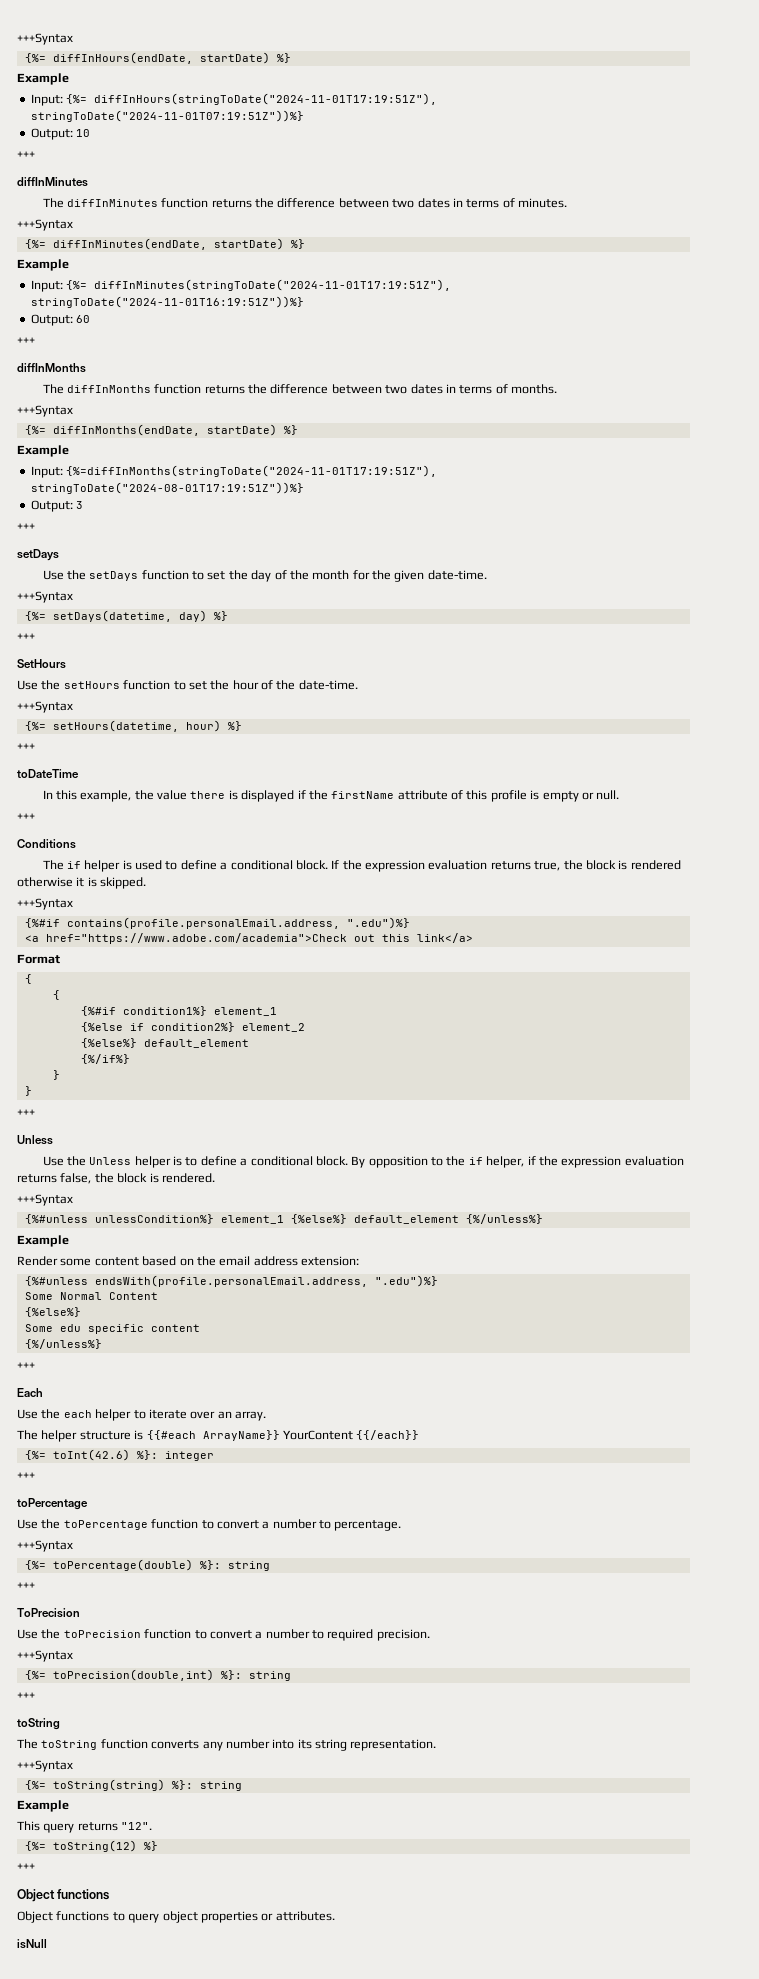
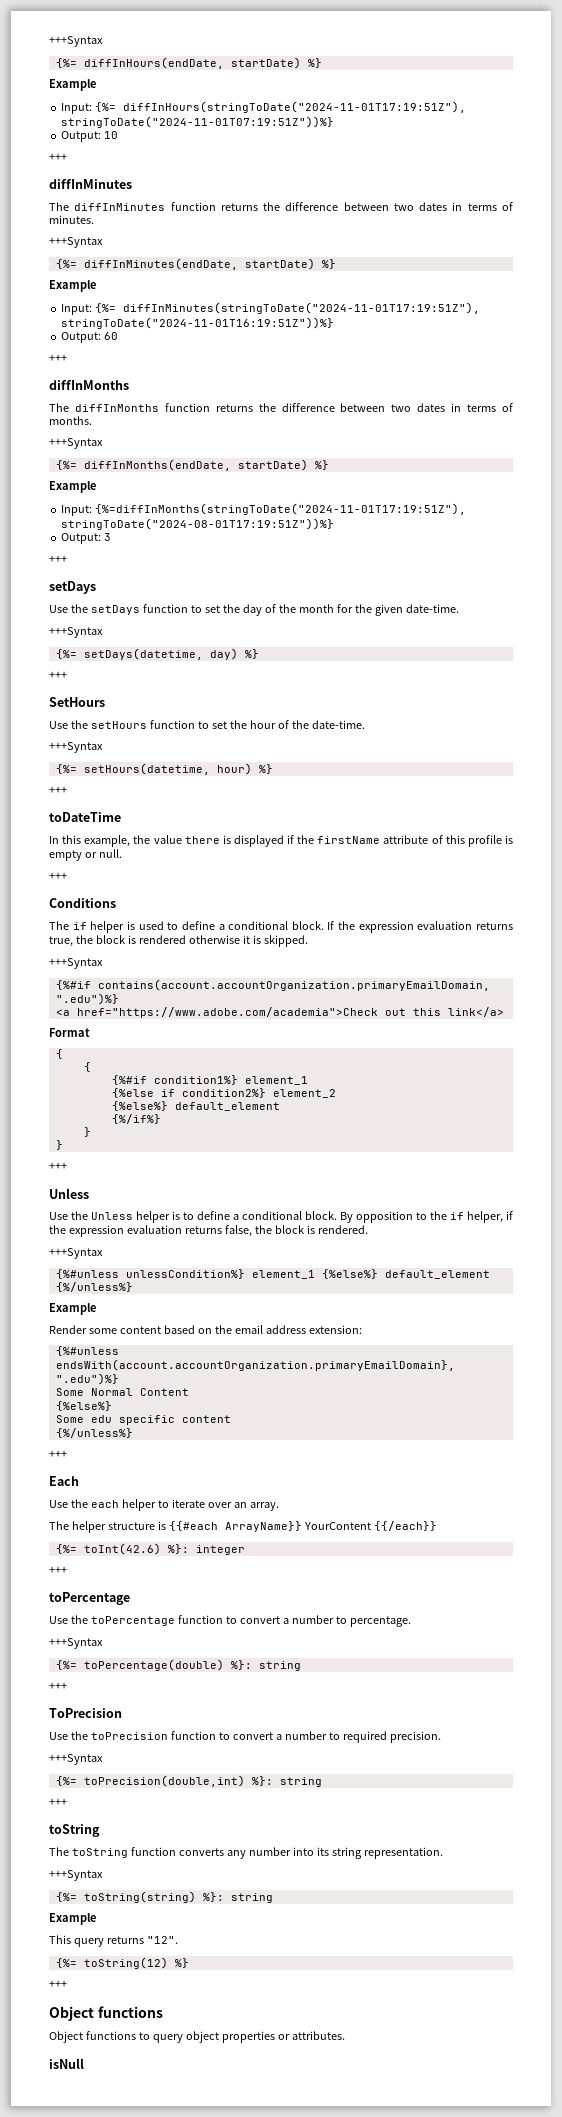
[66,917,340,929] contains(profile.personalEmail.address, -> [97,979,490,991] contains(account.accountOrganization.primaryEmailDomain,
[94,1275,368,1287] endsWith(profile.personalEmail.address, -> [55,1359,455,1371] endsWith(account.accountOrganization.primaryEmailDomain},

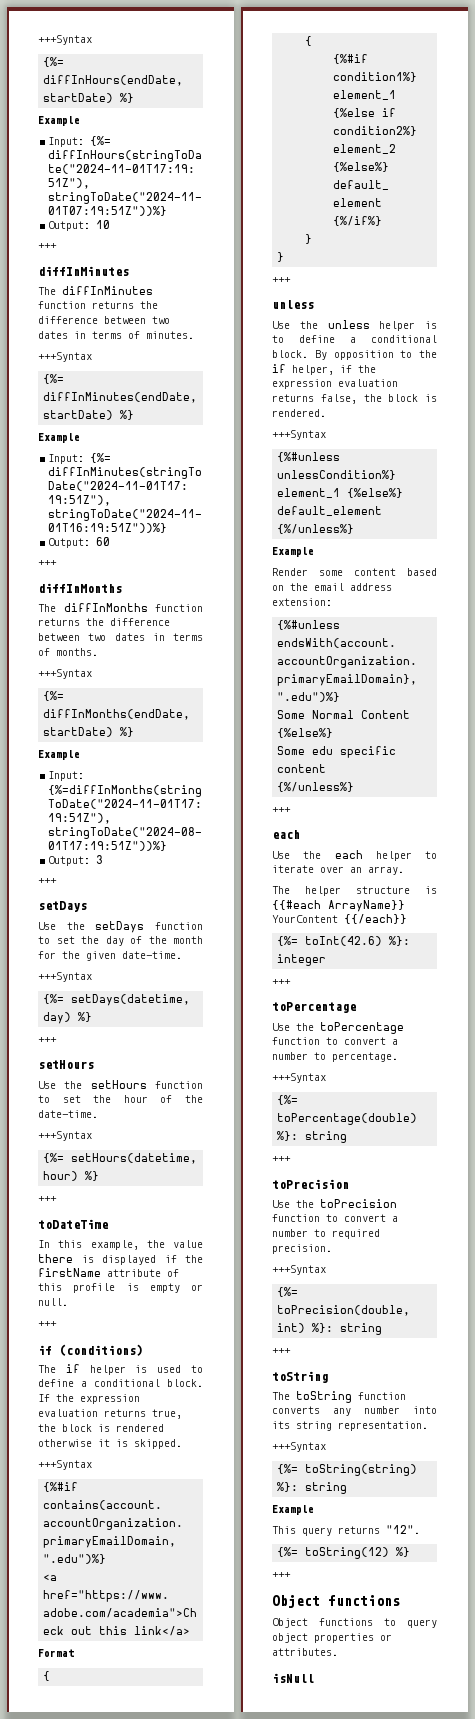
[49,697,105,707] SetHours -> [38,1060,94,1069] setHours
[49,898,116,908] Conditions -> [38,1344,143,1356] if (conditions)
[49,1188,89,1199] [49,1211,133,1220] Unless // Use the Unless -> [272,300,314,309] [272,320,370,329] unless // Use the unless
[49,1476,79,1486] Each -> [272,830,300,839] each
[49,1708,122,1718] ToPrecision -> [272,1179,349,1189] toPrecision

